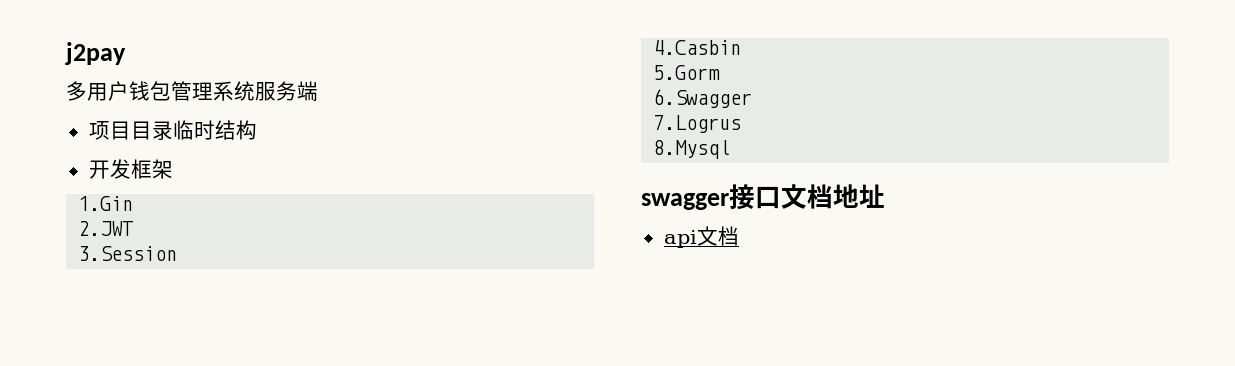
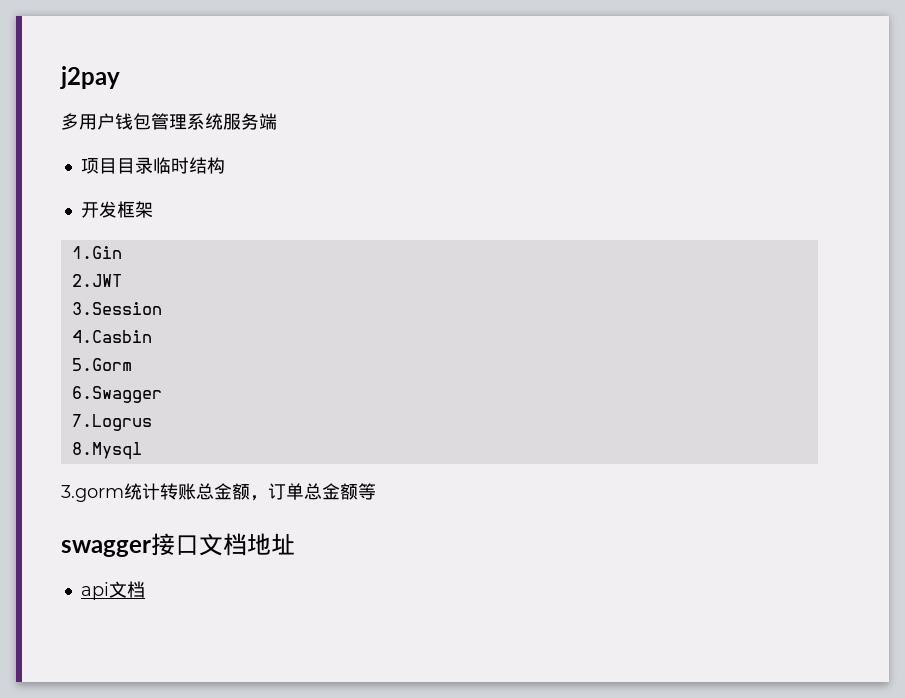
(731, 149) none -> [61,483,376,502] // 3.gorm统计转账总金额，订单总金额等

